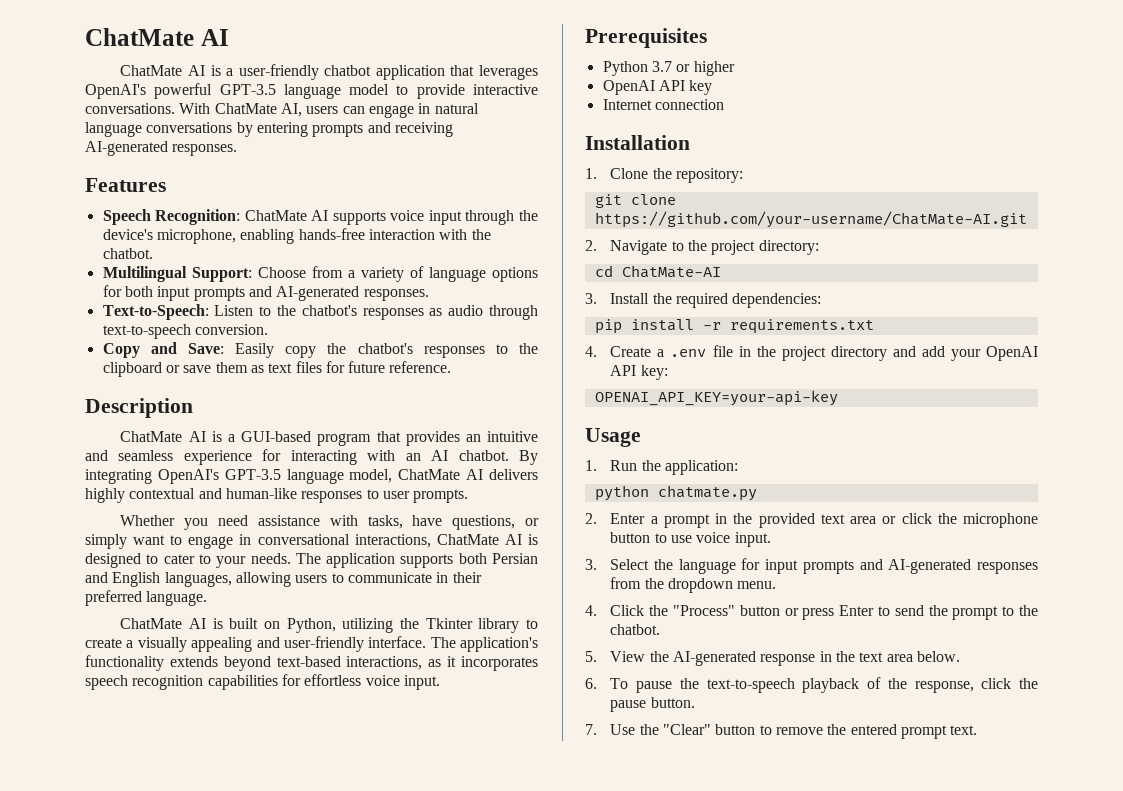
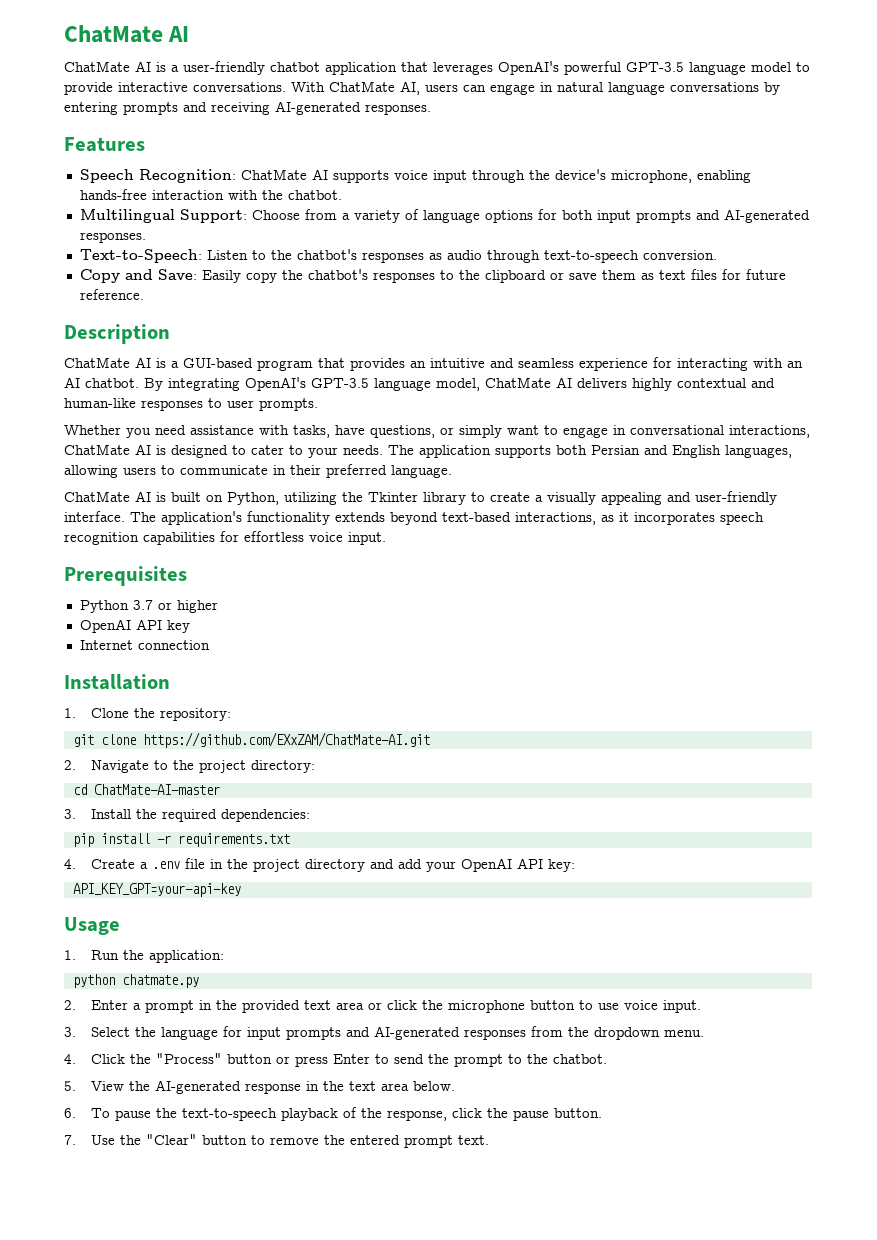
[594,211,1027,228] https://github.com/your-username/ChatMate-AI.git -> [142,732,430,748] https://github.com/EXxZAM/ChatMate-AI.git
[621,265,721,278] ChatMate-AI -> [93,784,220,795] ChatMate-AI-master
[594,390,838,406] OPENAI_API_KEY=your-api-key -> [72,883,241,897] API_KEY_GPT=your-api-key

